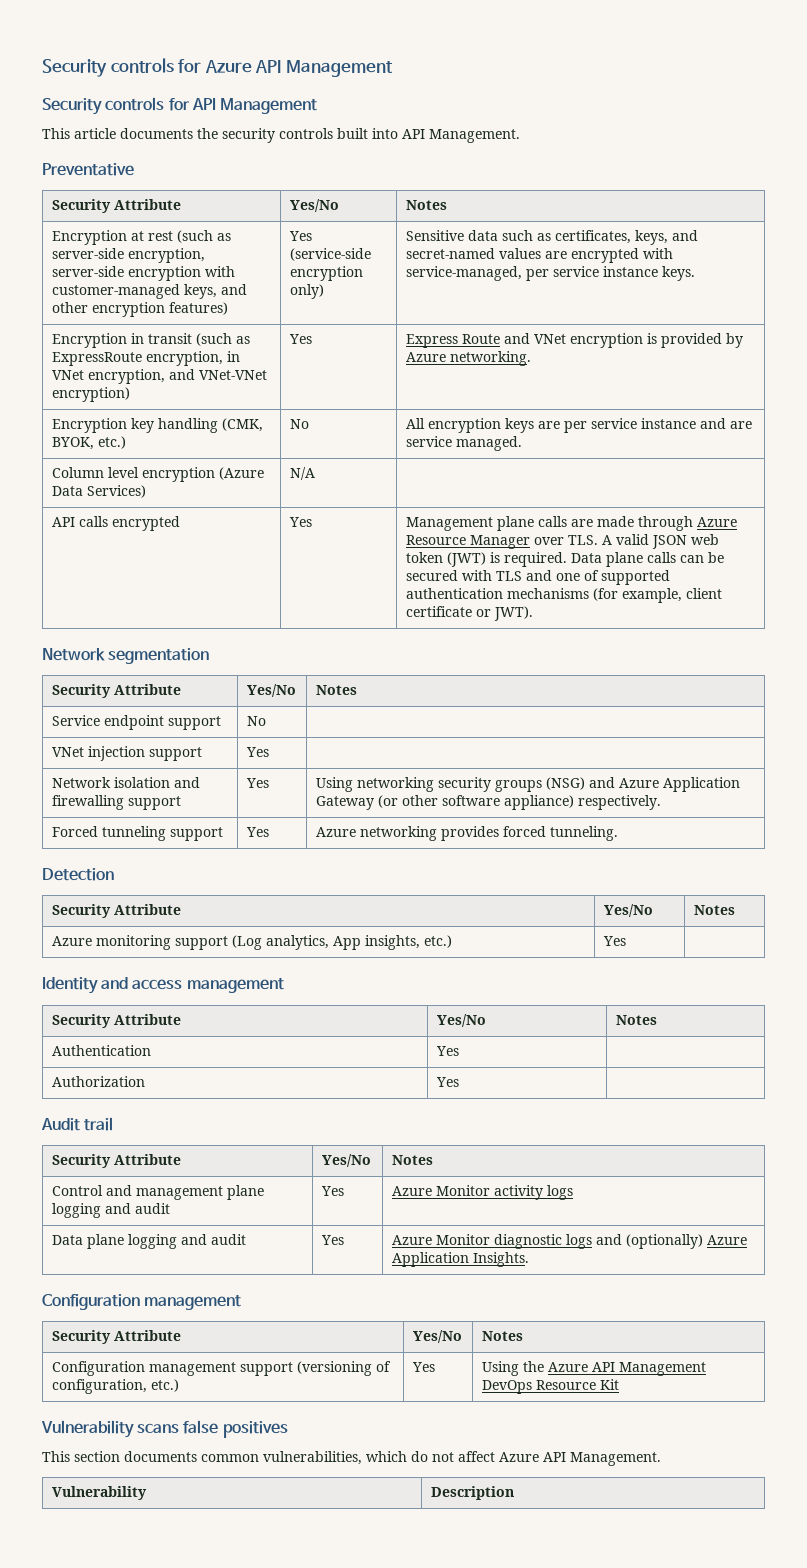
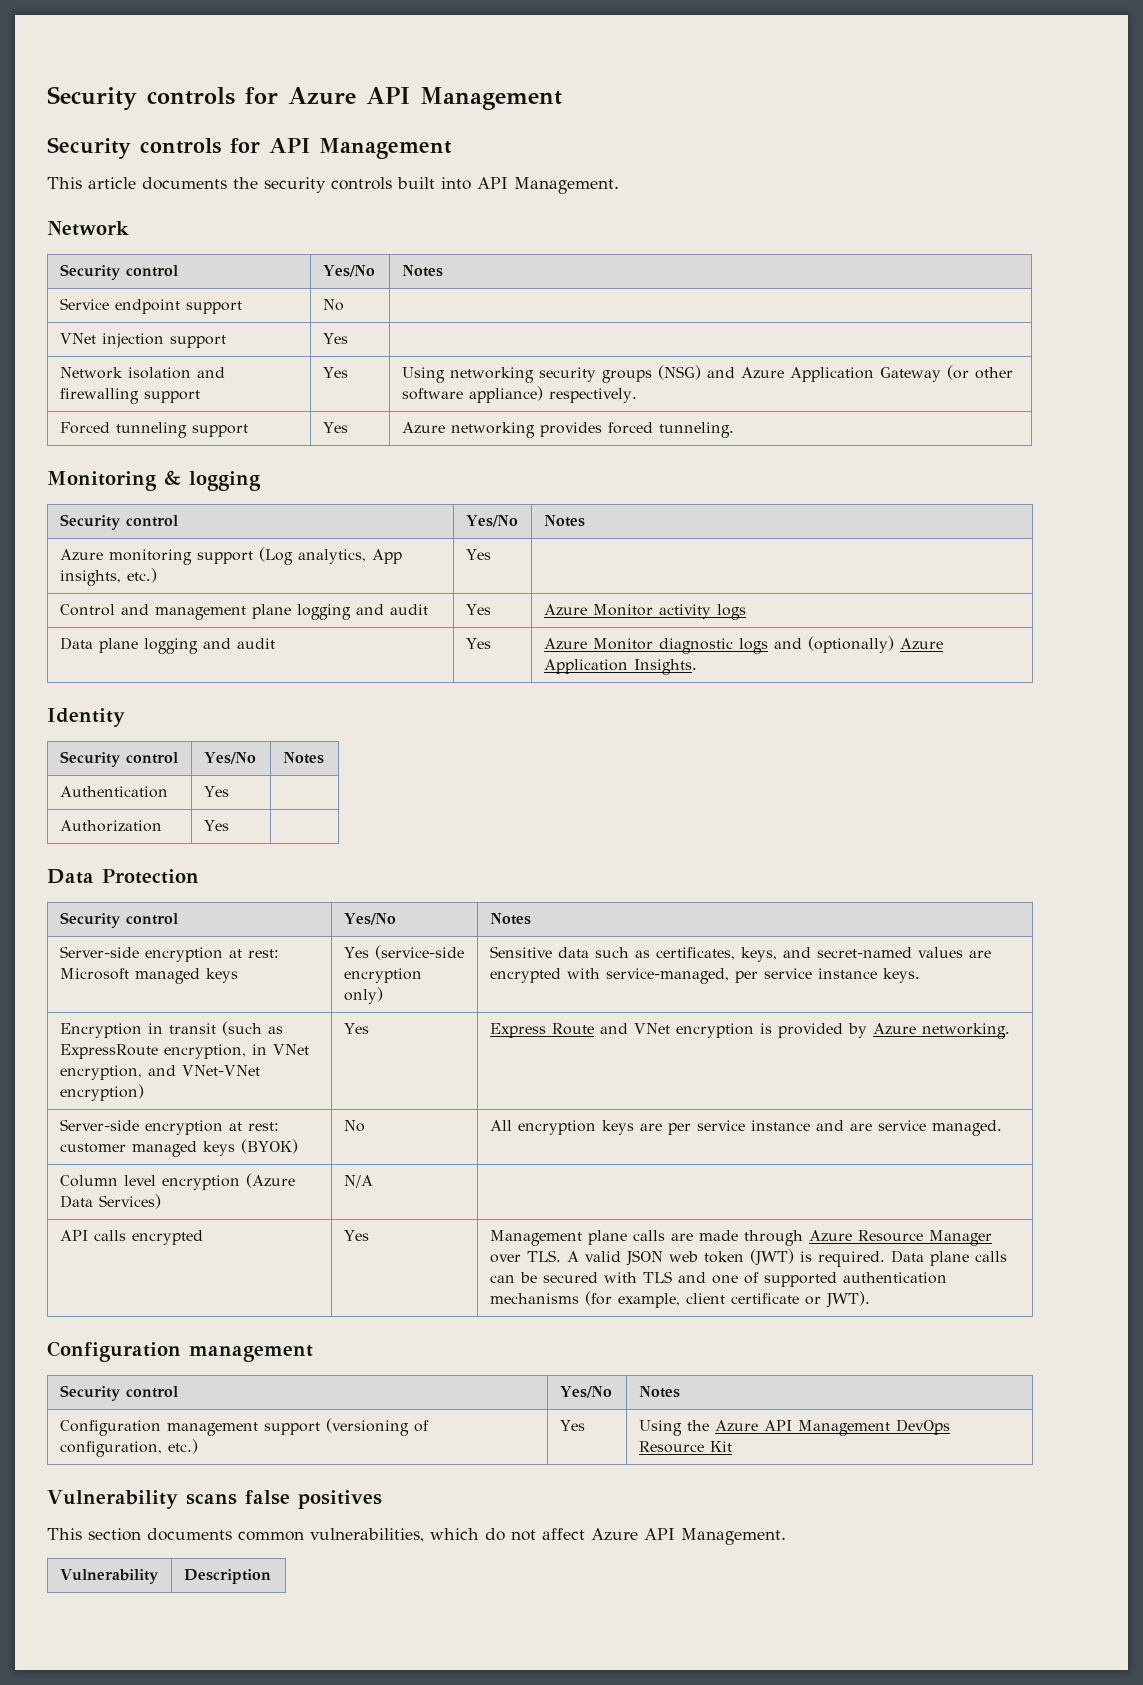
[42,163,134,176] [51,199,181,213] [289,199,339,212] [405,200,447,210] [51,230,231,245] [51,248,205,263] [51,266,235,281] [51,284,247,299] [51,302,228,317] Preventative // Security Attribute | Yes/No | Notes // Encryption at rest (such as server-side encryption, server-side encryption with customer-managed keys, and other encryption features) -> [47,221,129,236] [59,264,178,280] [322,265,375,277] [401,265,443,277] [59,298,242,314] [322,299,344,311] [59,333,226,348] [322,333,348,344] [59,367,225,379] [59,388,200,404] [322,367,348,378] [401,365,1013,383] [401,386,637,403] [59,422,248,438] [322,422,348,433] [401,422,734,438] [47,470,261,491] [59,514,178,530] [465,515,518,527] [543,515,585,527] [59,547,402,565] [59,568,157,586] [465,549,491,560] [59,604,428,620] [465,604,491,615] [543,604,746,620] [59,637,275,654] [465,638,491,649] [543,636,943,654] [543,659,697,675] [47,708,125,727] [59,751,178,767] [203,752,256,764] [282,752,324,764] [59,786,168,798] [203,786,229,797] [59,820,162,832] [203,820,229,831] [47,869,199,884] [59,912,178,928] [343,913,396,925] [489,913,531,925] [59,946,279,962] [59,968,238,984] Network // Security control | Yes/No | Notes // Service endpoint support | No | // VNet injection support | Yes | // Network isolation and firewalling support | Yes | Using networking security groups (NSG) and Azure Application Gateway (or other software appliance) respectively. // Forced tunneling support | Yes | Azure networking provides forced tunneling. // Monitoring & logging // Security control | Yes/No | Notes // Azure monitoring support (Log analytics, App insights, etc.) | Yes | // Control and management plane logging and audit | Yes | Azure Monitor activity logs // Data plane logging and audit | Yes | Azure Monitor diagnostic logs and (optionally) Azure Application Insights. // Identity // Security control | Yes/No | Notes // Authentication | Yes | // Authorization | Yes | // Data Protection // Security control | Yes/No | Notes // Server-side encryption at rest: Microsoft managed keys
[51,418,263,433] [51,436,126,450] Encryption key handling (CMK, BYOK, etc.) -> [59,1119,279,1135] [59,1139,298,1157] Server-side encryption at rest: customer managed keys (BYOK)
[42,648,210,664] [51,684,181,698] [246,684,296,697] [315,685,357,695] [51,715,221,730] [246,716,266,726] [51,746,202,761] [245,747,269,757] [51,777,200,788] [51,795,181,810] [245,778,269,788] [315,777,740,792] [315,795,661,810] [51,826,223,841] [245,827,269,837] [315,826,618,841] [42,868,114,881] [51,904,181,918] [603,904,653,917] [693,905,735,915] [51,935,452,950] [602,936,626,946] [42,977,284,994] [51,1014,181,1028] [436,1014,486,1027] [615,1015,657,1025] [51,1045,151,1056] [435,1046,459,1056] [51,1076,145,1087] [435,1077,459,1087] [41,1117,114,1131] [51,1154,181,1168] [321,1154,371,1167] [391,1155,433,1165] [51,1185,264,1200] [51,1203,170,1218] [320,1186,344,1196] [391,1185,573,1200] [51,1234,246,1249] [320,1235,344,1245] [391,1234,747,1249] [391,1252,529,1267] // Network segmentation // Security Attribute | Yes/No | Notes // Service endpoint support | No | // VNet injection support | Yes | // Network isolation and firewalling support | Yes | Using networking security groups (NSG) and Azure Application Gateway (or other software appliance) respectively. // Forced tunneling support | Yes | Azure networking provides forced tunneling. // Detection // Security Attribute | Yes/No | Notes // Azure monitoring support (Log analytics, App insights, etc.) | Yes | // Identity and access management // Security Attribute | Yes/No | Notes // Authentication | Yes | // Authorization | Yes | // Audit trail // Security Attribute | Yes/No | Notes // Control and management plane logging and audit | Yes | Azure Monitor activity logs // Data plane logging and audit | Yes | Azure Monitor diagnostic logs and (optionally) Azure Application Insights. -> (870, 1299) none
[113,1330,181,1341] Attribute -> [125,1386,178,1398] control

